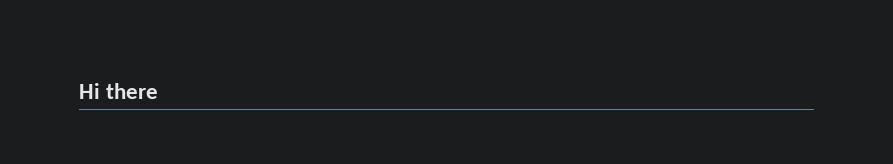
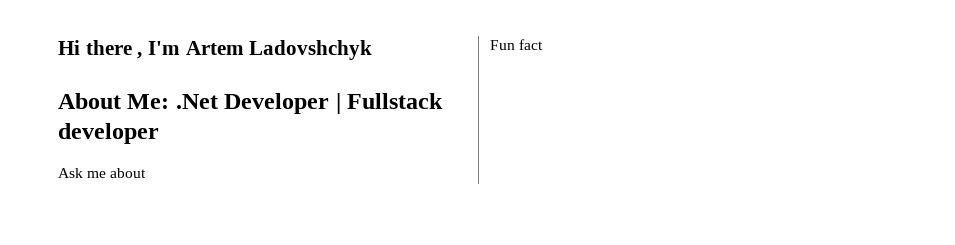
(159, 91) none -> [137,40,373,60] [58,93,444,114] [58,123,159,144] [58,168,147,178] [490,39,544,50] , I'm Artem Ladovshchyk // About Me: .Net Developer | Fullstack developer // Ask me about // Fun fact

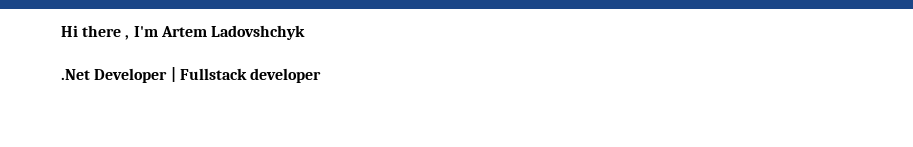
[58,93,170,109] About Me: -> (305, 32) none
[58,168,147,178] [490,39,544,50] // Ask me about // Fun fact -> (322, 75) none

